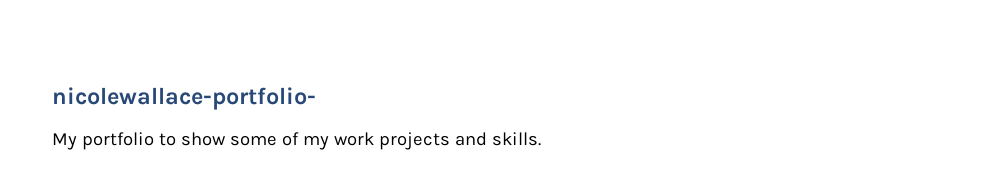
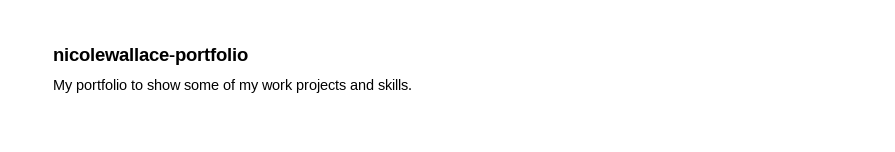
[52,87,316,110] nicolewallace-portfolio- -> [53,48,248,65] nicolewallace-portfolio

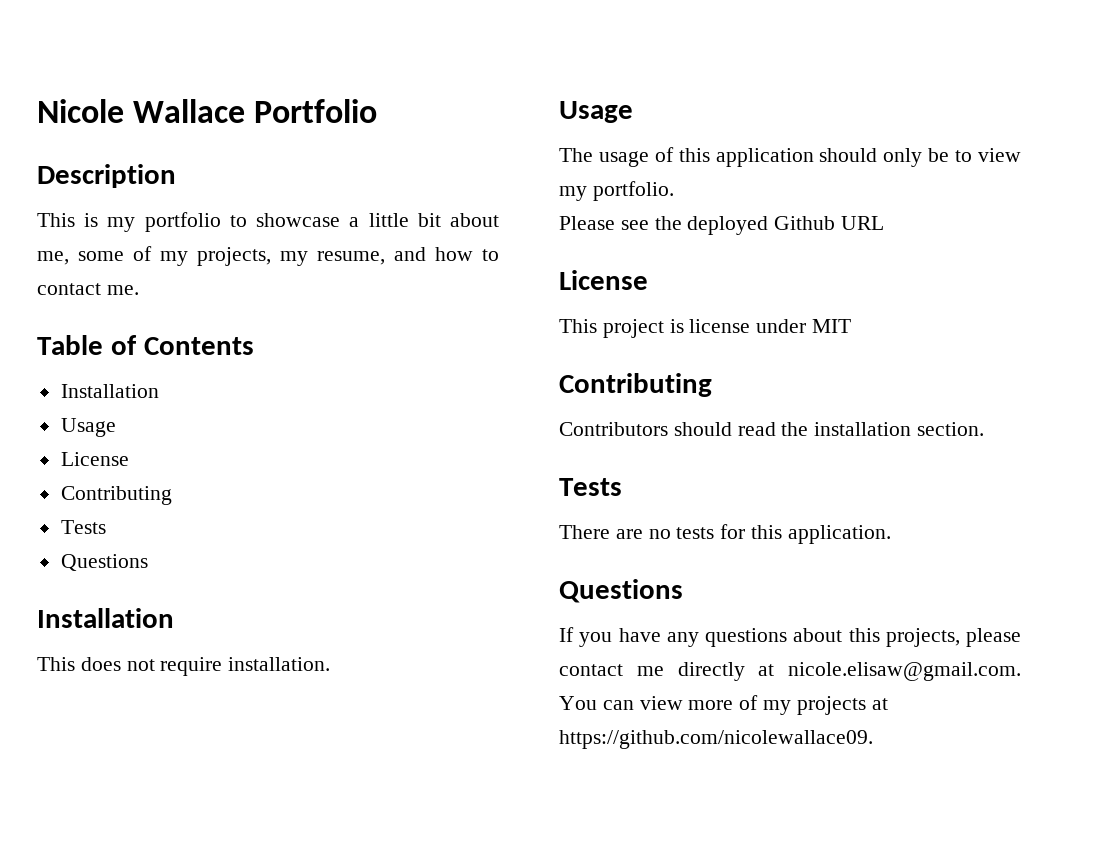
[53,48,248,65] [53,79,412,93] nicolewallace-portfolio // My portfolio to show some of my work projects and skills. -> [37,99,378,123] [37,164,176,188] [37,212,499,232] [37,246,499,266] [37,283,139,295] [37,335,254,355] [60,384,159,398] [60,418,116,437] [60,452,129,466] [60,486,172,505] [60,520,106,534] [60,554,148,571] [37,608,174,628] [37,657,331,676] [559,101,633,123] [559,147,1022,167] [559,181,674,201] [559,216,885,235] [559,270,648,290] [559,319,852,338] [559,373,712,397] [559,422,985,436] [559,478,622,496] [559,524,891,544] [559,579,683,603] [559,627,1021,647] [559,662,1021,681] [559,695,888,715] [559,730,873,749] Nicole Wallace Portfolio // Description // This is my portfolio to showcase a little bit about me, some of my projects, my resume, and how to contact me. // Table of Contents // Installation // Usage // License // Contributing // Tests // Questions // Installation // This does not require installation. // Usage // The usage of this application should only be to view my portfolio. // Please see the deployed Github URL // License // This project is license under MIT // Contributing // Contributors should read the installation section. // Tests // There are no tests for this application. // Questions // If you have any questions about this projects, please contact me directly at nicole.elisaw@gmail.com. You can view more of my projects at https://github.com/nicolewallace09.

